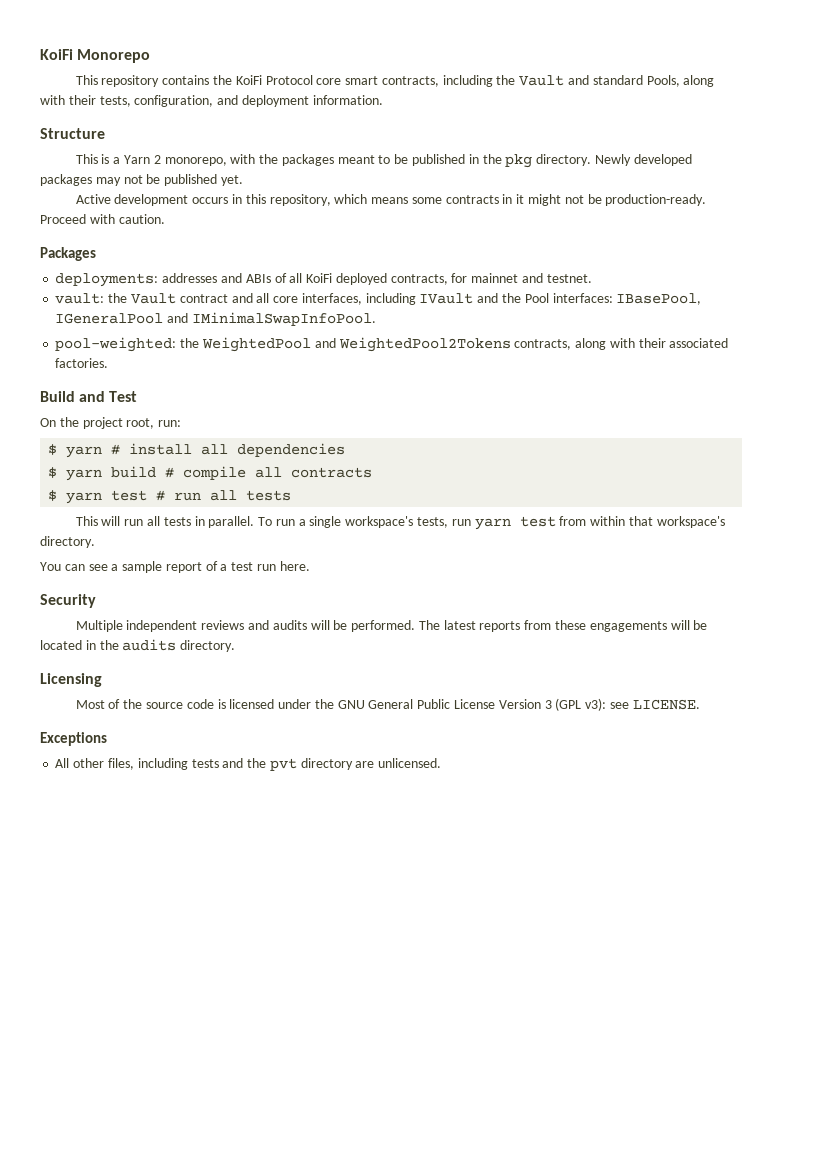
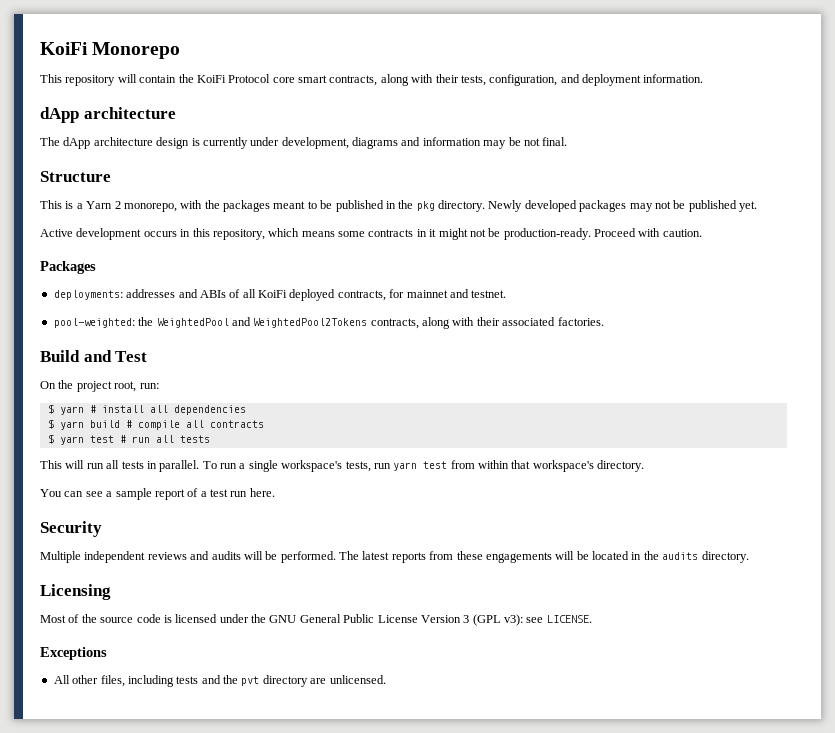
[162,75,210,85] contains -> [117,74,177,83] will contain
[442,75,680,87] including the Vault and standard Pools, -> (378, 80) none
(383, 100) none -> [40,107,176,123] [40,137,568,149] // dApp architecture // The dApp architecture design is currently under development, diagrams and information may be not final.
[55,293,702,305] [55,312,376,326] // vault: the Vault contract and all core interfaces, including IVault and the Pool interfaces: IBasePool, IGeneralPool and IMinimalSwapInfoPool. -> (507, 294) none

